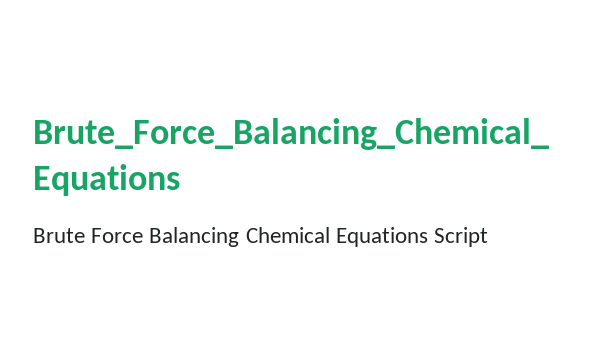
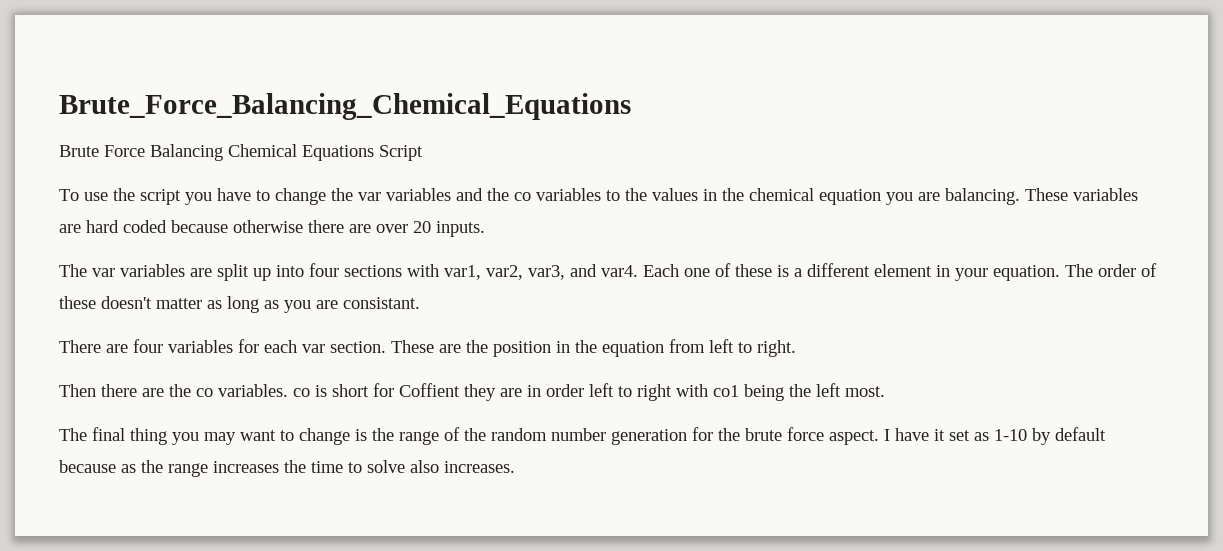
(489, 237) none -> [59,188,1138,205] [59,220,485,237] [59,263,1157,281] [59,296,420,313] [59,339,796,357] [59,383,885,401] [59,427,1106,445] [59,460,515,477] // To use the script you have to change the var variables and the co variables to the values in the chemical equation you are balancing. These variables are hard coded because otherwise there are over 20 inputs. // The var variables are split up into four sections with var1, var2, var3, and var4. Each one of these is a different element in your equation. The order of these doesn't matter as long as you are consistant. // There are four variables for each var section. These are the position in the equation from left to right. // Then there are the co variables. co is short for Coffient they are in order left to right with co1 being the left most. // The final thing you may want to change is the range of the random number generation for the brute force aspect. I have it set as 1-10 by default because as the range increases the time to solve also increases.

